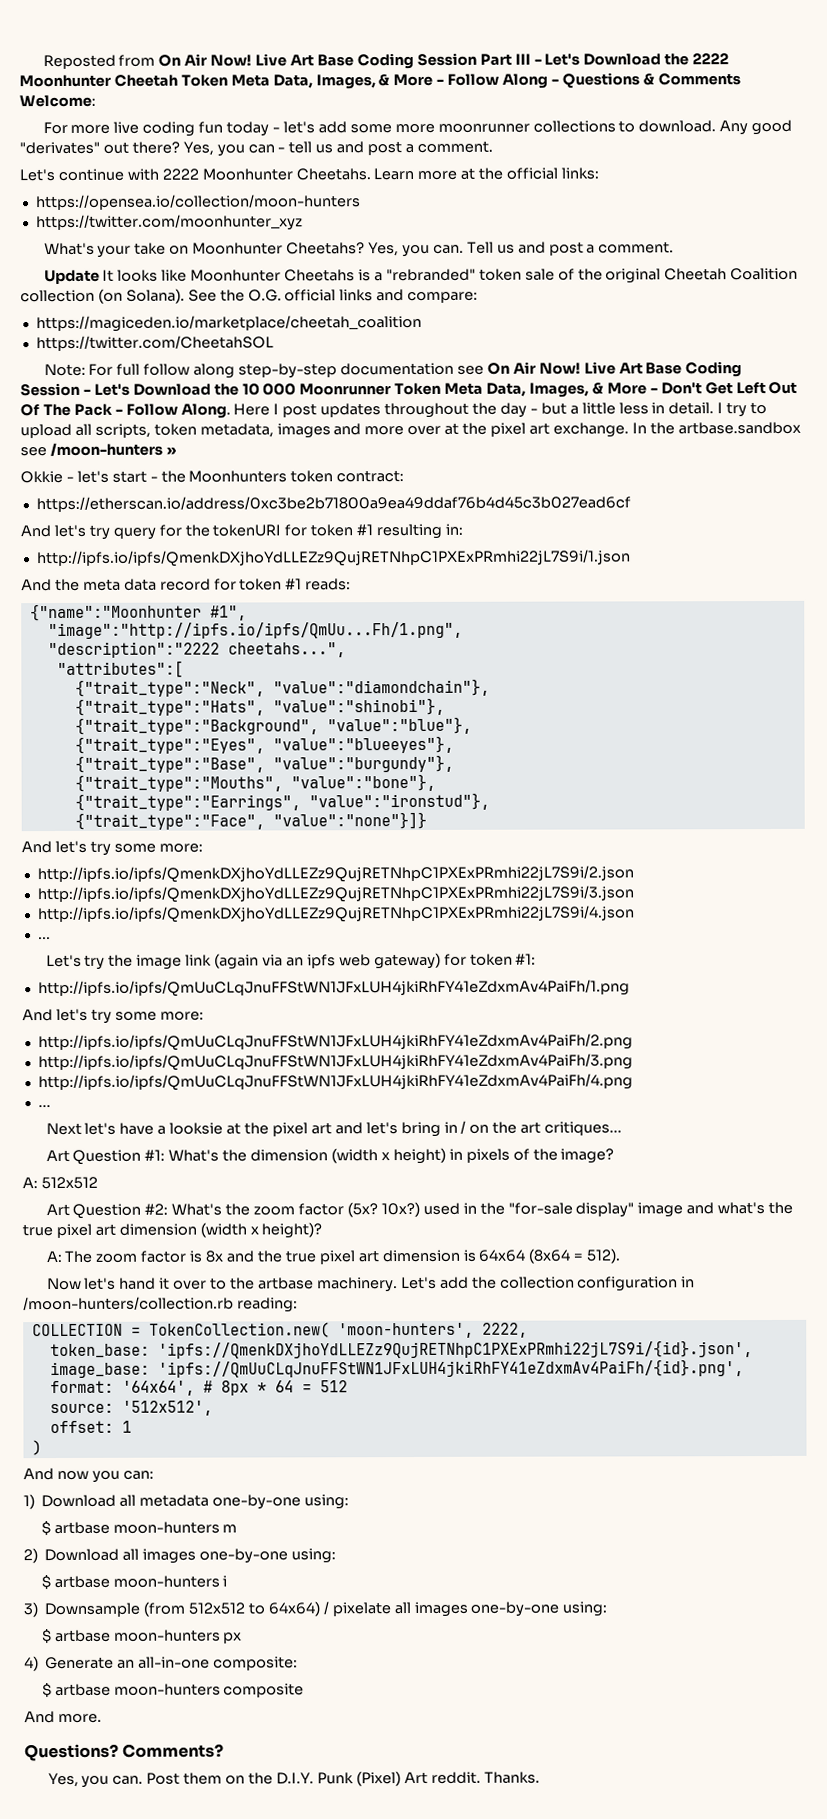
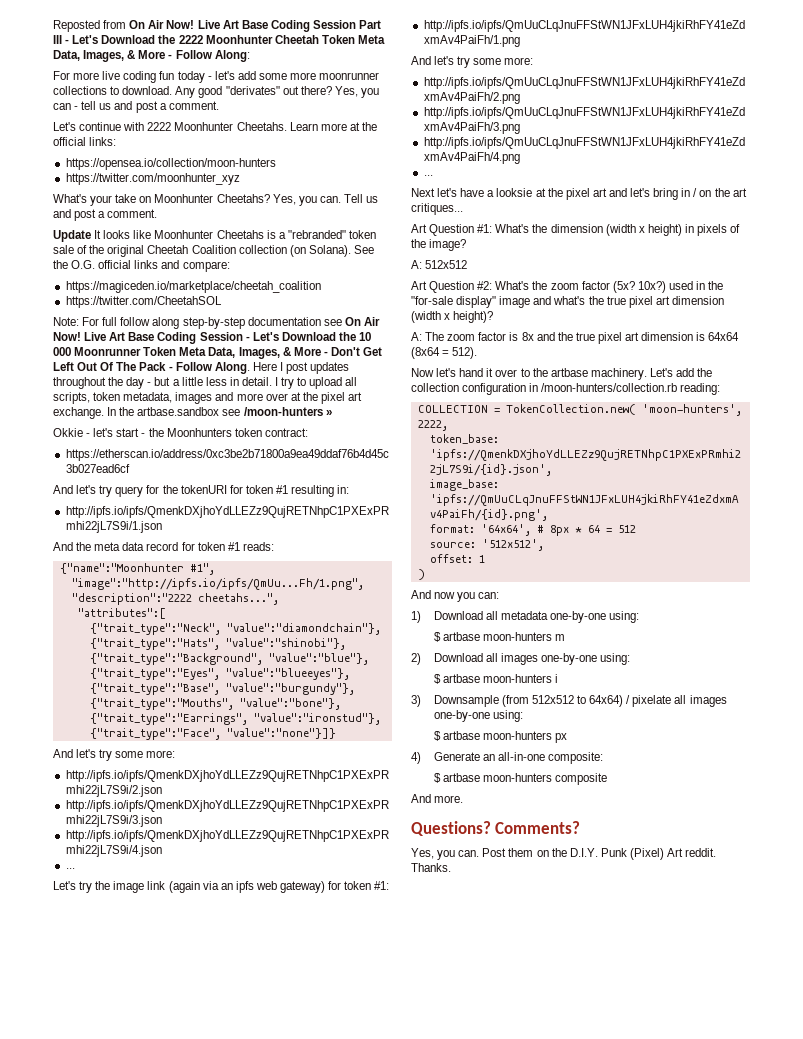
[502,72,741,89] [19,94,96,108] Along - Questions & Comments Welcome: -> [214,50,250,62] Along:

